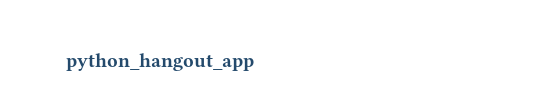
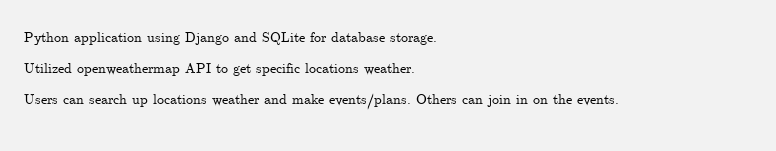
[66,53,254,71] python_hangout_app -> [24,32,437,45] [24,63,415,76] [24,93,619,110] Python application using Django and SQLite for database storage. // Utilized openweathermap API to get specific locations weather. // Users can search up locations weather and make events/plans. Others can join in on the events.

